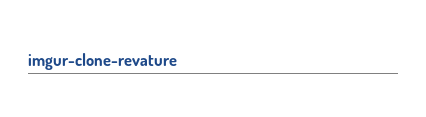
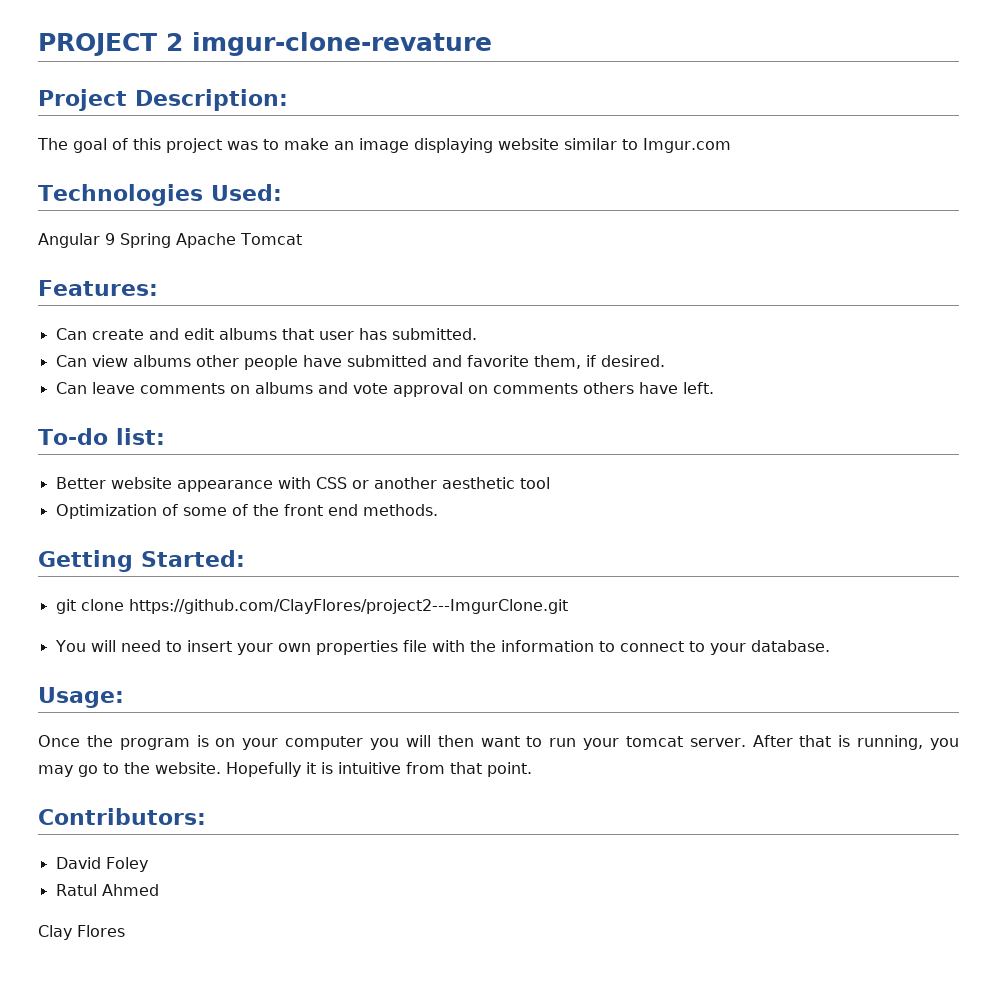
(28, 61) none -> [38,33,183,56] PROJECT 2
(177, 61) none -> [38,89,288,111] [37,138,731,153] [38,184,282,206] [38,233,302,248] [38,280,158,296] [55,328,477,340] [55,355,665,370] [55,382,714,397] [38,428,165,445] [55,477,550,492] [55,504,438,519] [38,550,245,572] [55,599,568,614] [54,640,830,655] [38,687,124,708] [38,735,959,750] [38,762,532,777] [38,808,206,825] [55,857,148,872] [55,884,159,896] [38,925,125,940] // Project Description: // The goal of this project was to make an image displaying website similar to Imgur.com // Technologies Used: // Angular 9 Spring Apache Tomcat // Features: // Can create and edit albums that user has submitted. // Can view albums other people have submitted and favorite them, if desired. // Can leave comments on albums and vote approval on comments others have left. // To-do list: // Better website appearance with CSS or another aesthetic tool // Optimization of some of the front end methods. // Getting Started: // git clone https://github.com/ClayFlores/project2---ImgurClone.git // You will need to insert your own properties file with the information to connect to your database. // Usage: // Once the program is on your computer you will then want to run your tomcat server. After that is running, you may go to the website. Hopefully it is intuitive from that point. // Contributors: // David Foley // Ratul Ahmed // Clay Flores

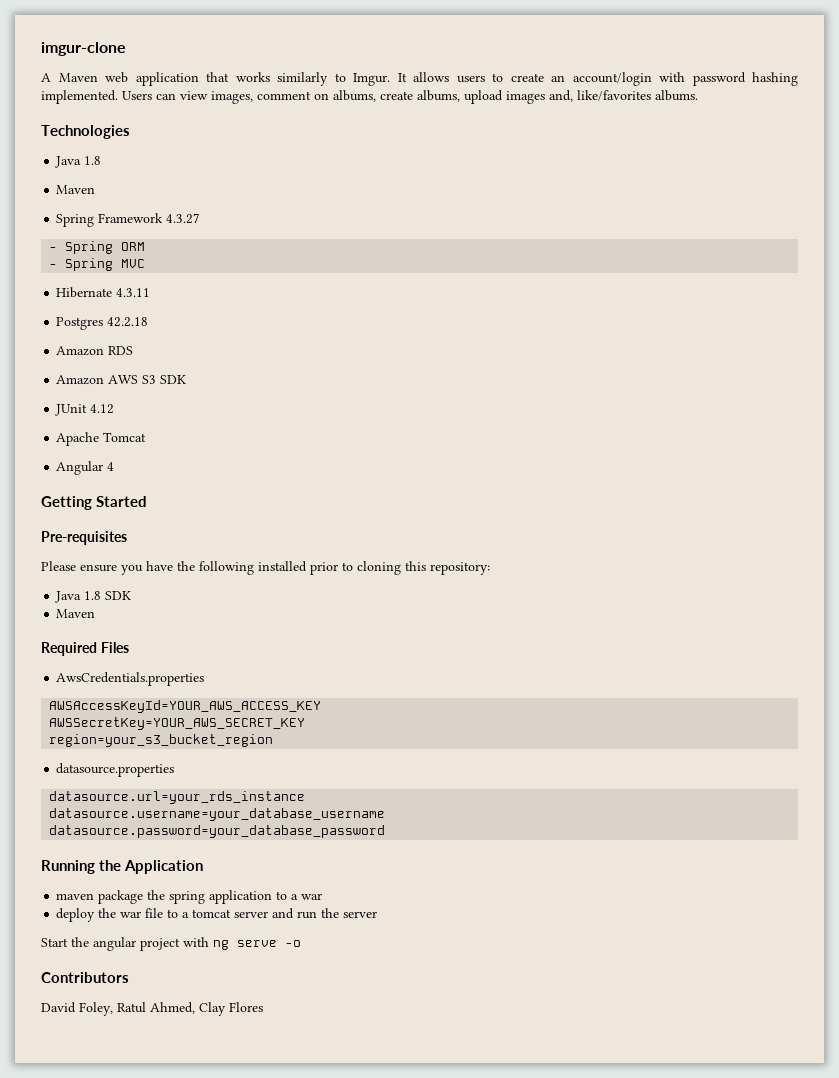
[38,32,492,56] [38,89,288,111] [37,138,731,153] [38,184,282,206] [38,233,302,248] [38,280,158,296] [55,328,477,340] [55,355,665,370] [55,382,714,397] [38,428,165,445] [55,477,550,492] [55,504,438,519] [38,550,245,572] [55,599,568,614] [54,640,830,655] [38,687,124,708] [38,735,959,750] [38,762,532,777] [38,808,206,825] [55,857,148,872] [55,884,159,896] PROJECT 2 imgur-clone-revature // Project Description: // The goal of this project was to make an image displaying website similar to Imgur.com // Technologies Used: // Angular 9 Spring Apache Tomcat // Features: // Can create and edit albums that user has submitted. // Can view albums other people have submitted and favorite them, if desired. // Can leave comments on albums and vote approval on comments others have left. // To-do list: // Better website appearance with CSS or another aesthetic tool // Optimization of some of the front end methods. // Getting Started: // git clone https://github.com/ClayFlores/project2---ImgurClone.git // You will need to insert your own properties file with the information to connect to your database. // Usage: // Once the program is on your computer you will then want to run your tomcat server. After that is running, you may go to the website. Hopefully it is intuitive from that point. // Contributors: // David Foley // Ratul Ahmed // -> [41,42,126,56] [41,72,798,86] [41,90,698,104] [41,125,130,139] [55,156,102,168] [56,185,96,194] [56,213,201,227] [49,241,146,254] [49,258,146,271] [56,287,151,298] [56,317,149,330] [56,346,134,356] [56,375,187,385] [55,404,115,416] [56,432,147,446] [56,461,115,475] [41,496,147,510] [41,531,127,545] [41,561,490,575] [55,591,132,603] [56,609,96,618] [41,642,129,656] [56,672,205,686] [49,700,322,713] [49,717,306,730] [49,734,274,747] [56,763,175,777] [49,791,306,804] [49,808,386,821] [49,825,386,838] [41,860,203,874] [56,890,323,904] [56,908,378,922] [41,937,301,951] [41,972,129,983] [41,1002,195,1016] imgur-clone // A Maven web application that works similarly to Imgur. It allows users to create an account/login with password hashing implemented. Users can view images, comment on albums, create albums, upload images and, like/favorites albums. // Technologies // Java 1.8 // Maven // Spring Framework 4.3.27 // - Spring ORM // - Spring MVC // Hibernate 4.3.11 // Postgres 42.2.18 // Amazon RDS // Amazon AWS S3 SDK // JUnit 4.12 // Apache Tomcat // Angular 4 // Getting Started // Pre-requisites // Please ensure you have the following installed prior to cloning this repository: // Java 1.8 SDK // Maven // Required Files // AwsCredentials.properties // AWSAccessKeyId=YOUR_AWS_ACCESS_KEY // AWSSecretKey=YOUR_AWS_SECRET_KEY // region=your_s3_bucket_region // datasource.properties // datasource.url=your_rds_instance // datasource.username=your_database_username // datasource.password=your_database_password // Running the Application // maven package the spring application to a war // deploy the war file to a tomcat server and run the server // Start the angular project with ng serve -o // Contributors // David Foley, Ratul Ahmed,

